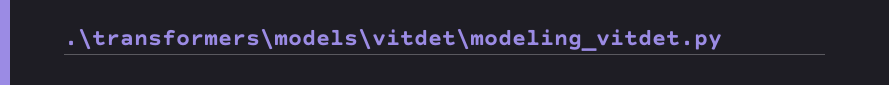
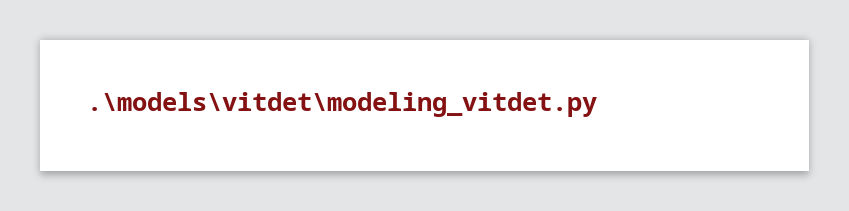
[64,28,722,51] .\transformers\models\vitdet\modeling_vitdet.py -> [87,92,597,117] .\models\vitdet\modeling_vitdet.py

